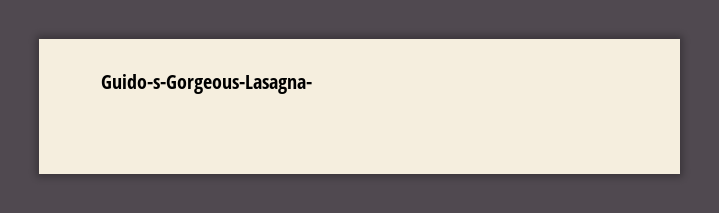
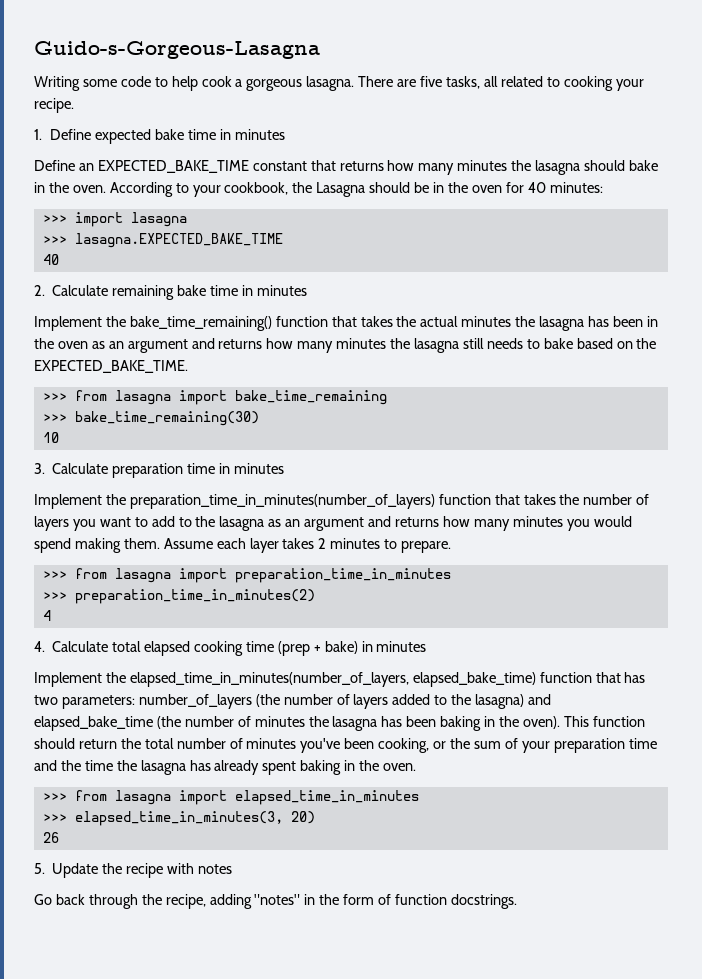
[101,74,312,94] Guido-s-Gorgeous-Lasagna- -> [34,41,320,59] [34,76,644,91] [34,98,74,113] [34,129,285,144] [34,160,658,175] [34,182,603,197] [42,212,187,227] [42,233,283,248] [42,254,59,265] [34,285,307,300] [34,316,658,331] [34,338,657,353] [34,360,188,373] [42,390,387,405] [42,411,259,426] [42,432,59,443] [34,463,284,478] [34,494,650,509] [34,516,632,531] [34,538,452,553] [42,568,451,583] [42,589,315,604] [42,610,51,621] [34,641,427,656] [34,672,646,687] [34,694,552,709] [34,716,645,731] [34,738,657,753] [34,760,417,775] [42,790,419,805] [42,811,315,826] [42,832,59,843] [34,863,232,878] [34,894,517,909] Guido-s-Gorgeous-Lasagna // Writing some code to help cook a gorgeous lasagna. There are five tasks, all related to cooking your recipe. // 1. Define expected bake time in minutes // Define an EXPECTED_BAKE_TIME constant that returns how many minutes the lasagna should bake in the oven. According to your cookbook, the Lasagna should be in the oven for 40 minutes: // >>> import lasagna // >>> lasagna.EXPECTED_BAKE_TIME // 40 // 2. Calculate remaining bake time in minutes // Implement the bake_time_remaining() function that takes the actual minutes the lasagna has been in the oven as an argument and returns how many minutes the lasagna still needs to bake based on the EXPECTED_BAKE_TIME. // >>> from lasagna import bake_time_remaining // >>> bake_time_remaining(30) // 10 // 3. Calculate preparation time in minutes // Implement the preparation_time_in_minutes(number_of_layers) function that takes the number of layers you want to add to the lasagna as an argument and returns how many minutes you would spend making them. Assume each layer takes 2 minutes to prepare. // >>> from lasagna import preparation_time_in_minutes // >>> preparation_time_in_minutes(2) // 4 // 4. Calculate total elapsed cooking time (prep + bake) in minutes // Implement the elapsed_time_in_minutes(number_of_layers, elapsed_bake_time) function that has two parameters: number_of_layers (the number of layers added to the lasagna) and elapsed_bake_time (the number of minutes the lasagna has been baking in the oven). This function should return the total number of minutes you've been cooking, or the sum of your preparation time and the time the lasagna has already spent baking in the oven. // >>> from lasagna import elapsed_time_in_minutes // >>> elapsed_time_in_minutes(3, 20) // 26 // 5. Update the recipe with notes // Go back through the recipe, adding "notes" in the form of function docstrings.

